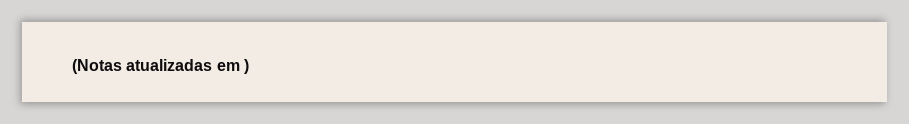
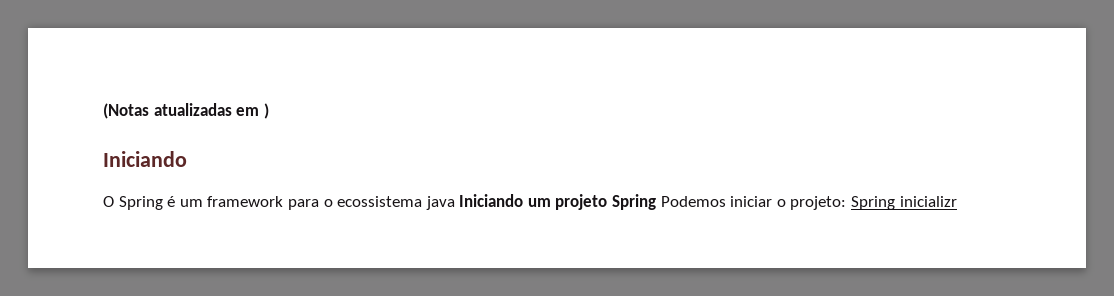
(249, 66) none -> [103,151,187,167] [103,194,957,210] // Iniciando // O Spring é um framework para o ecossistema java Iniciando um projeto Spring Podemos iniciar o projeto: Spring inicializr

